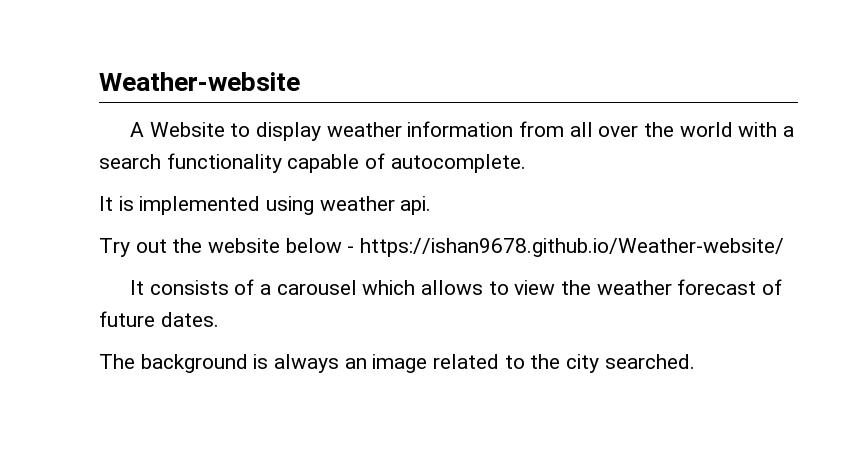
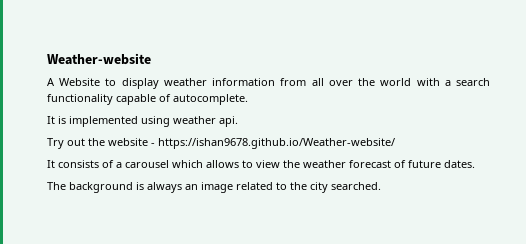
[285,238,342,253] below -> (148, 142) none

